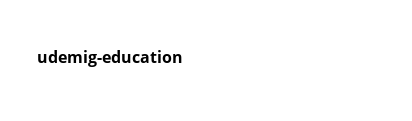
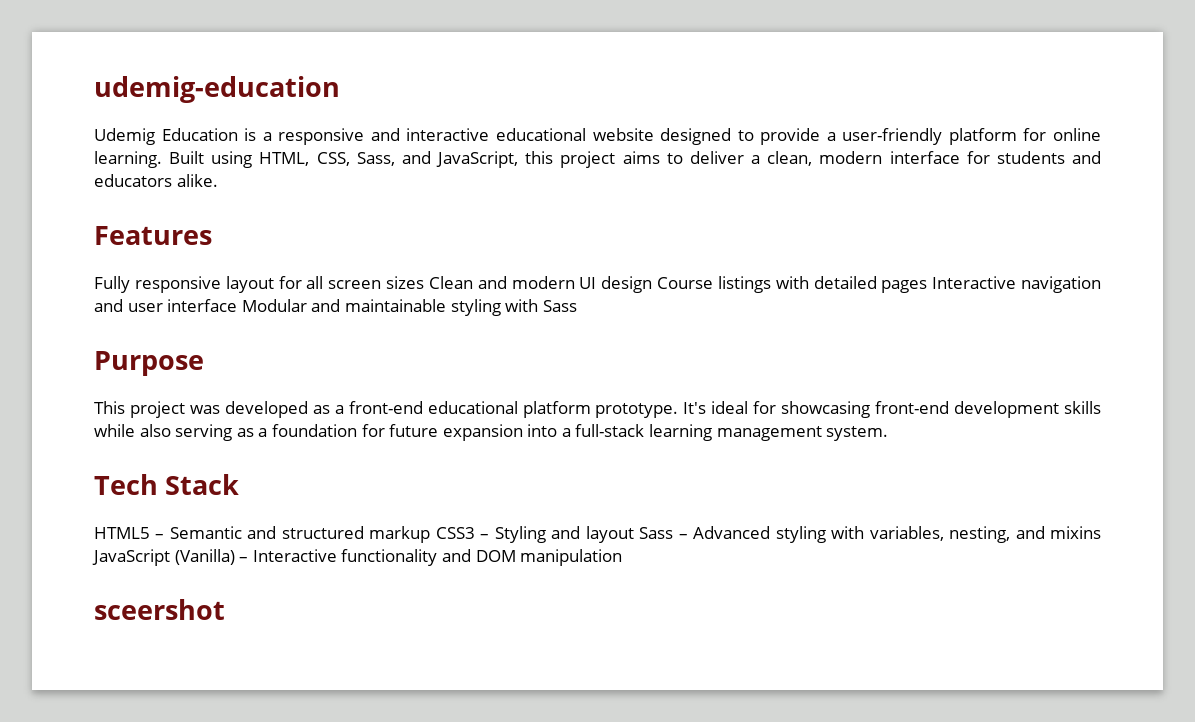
(183, 58) none -> [94,128,1101,145] [94,151,1101,168] [94,174,218,187] [94,226,212,245] [94,276,1102,293] [94,299,577,316] [94,351,204,376] [94,401,1101,418] [94,424,889,441] [94,474,240,495] [94,526,1102,543] [92,549,623,566] [94,599,225,620] // Udemig Education is a responsive and interactive educational website designed to provide a user-friendly platform for online learning. Built using HTML, CSS, Sass, and JavaScript, this project aims to deliver a clean, modern interface for students and educators alike. // Features // Fully responsive layout for all screen sizes Clean and modern UI design Course listings with detailed pages Interactive navigation and user interface Modular and maintainable styling with Sass // Purpose // This project was developed as a front-end educational platform prototype. It's ideal for showcasing front-end development skills while also serving as a foundation for future expansion into a full-stack learning management system. // Tech Stack // HTML5 – Semantic and structured markup CSS3 – Styling and layout Sass – Advanced styling with variables, nesting, and mixins JavaScript (Vanilla) – Interactive functionality and DOM manipulation // sceershot

